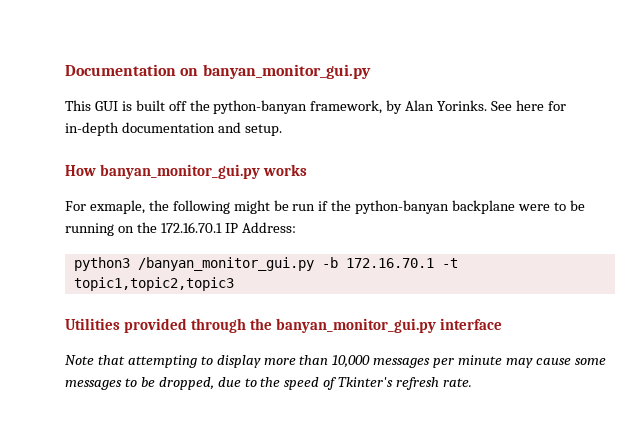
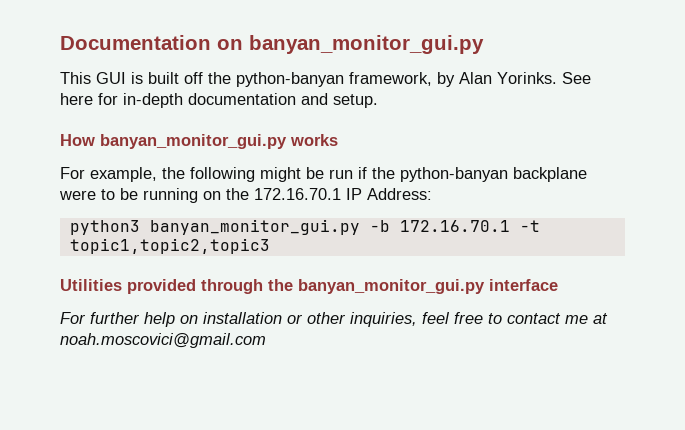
[89,200,145,214] exmaple, -> [90,167,157,182] example,
[137,257,314,271] /banyan_monitor_gui.py -> [149,219,360,235] banyan_monitor_gui.py
[65,355,606,368] [65,377,473,390] Note that attempting to display more than 10,000 messages per minute may cause some messages to be dropped, due to the speed of Tkinter's refresh rate. -> [60,312,608,327] [60,333,266,348] For further help on installation or other inquiries, feel free to contact me at noah.moscovici@gmail.com

